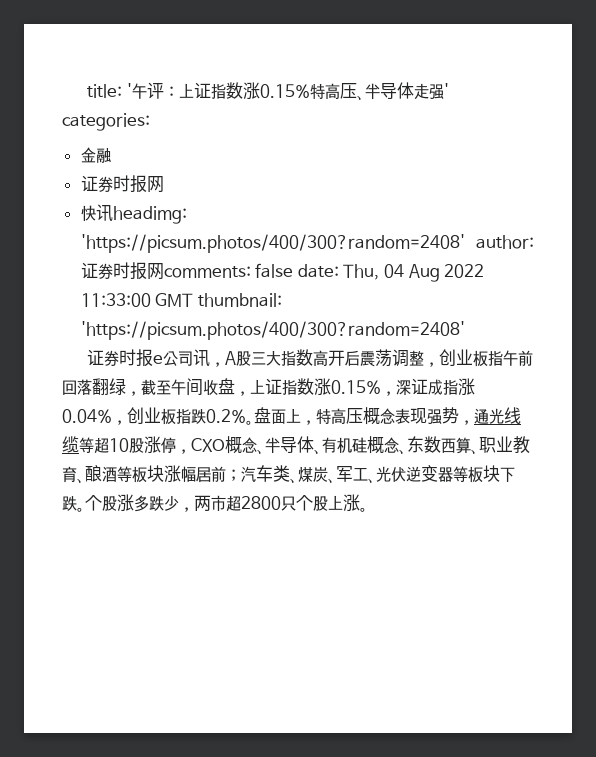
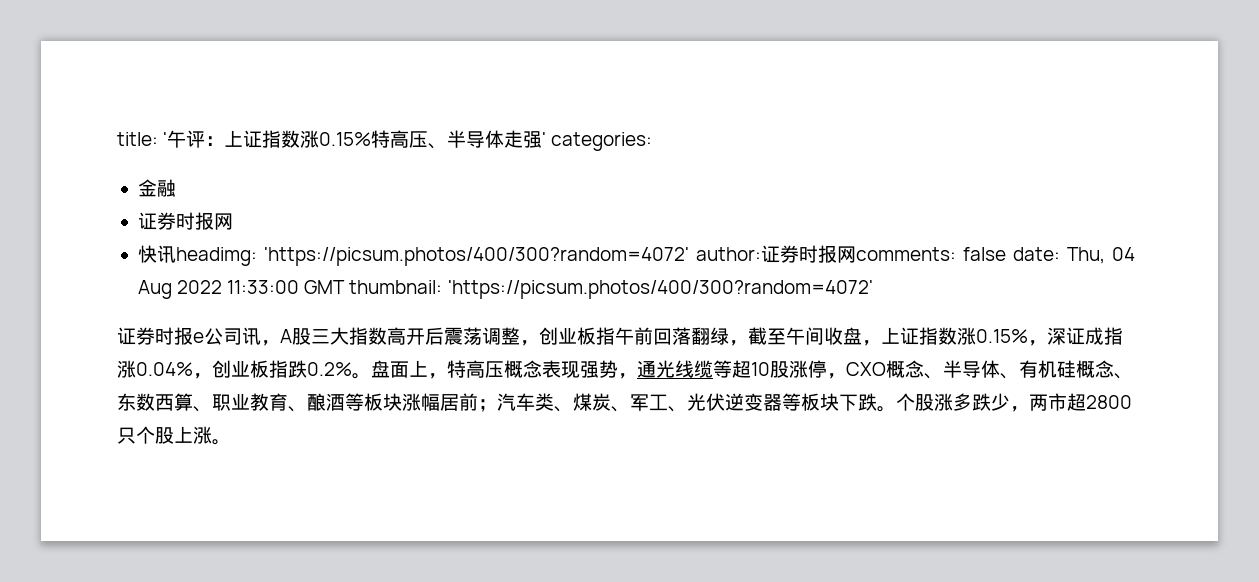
[80,234,465,253] 'https://picsum.photos/400/300?random=2408' -> [263,247,689,266] 'https://picsum.photos/400/300?random=4072'
[80,321,465,340] 'https://picsum.photos/400/300?random=2408' -> [447,280,873,299] 'https://picsum.photos/400/300?random=4072'

